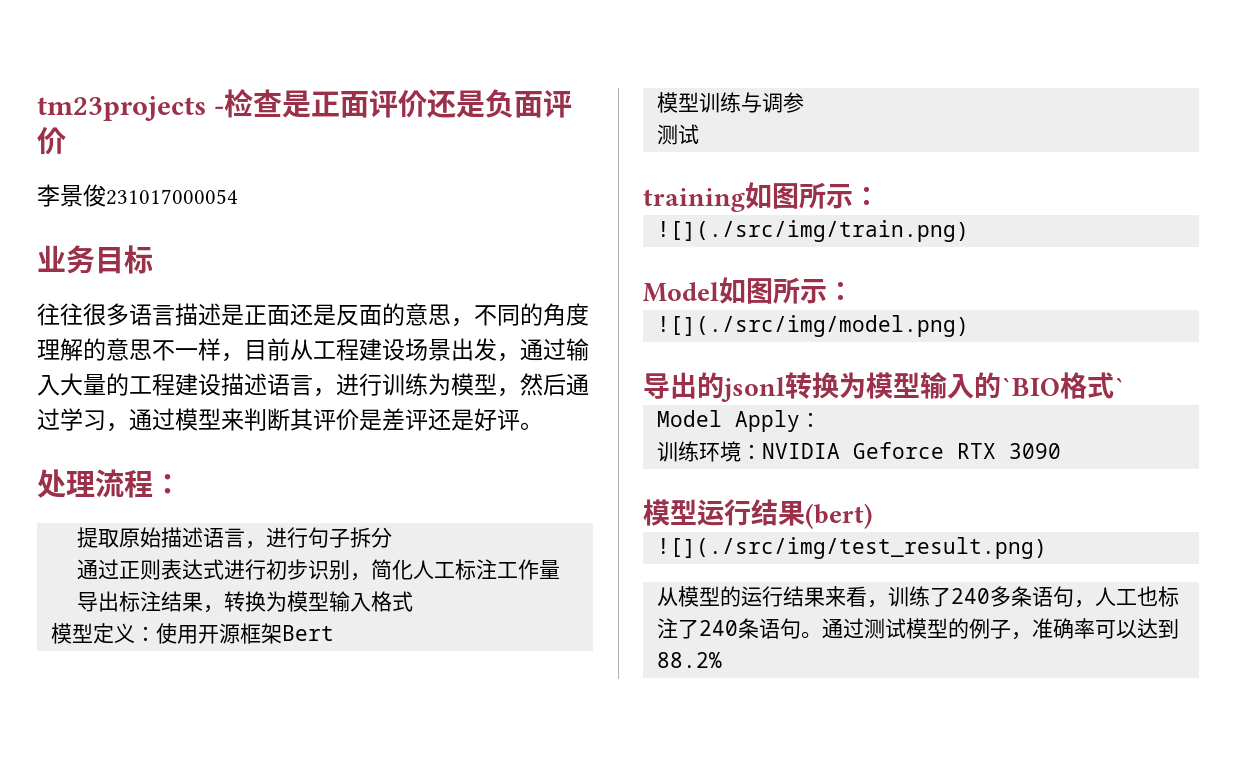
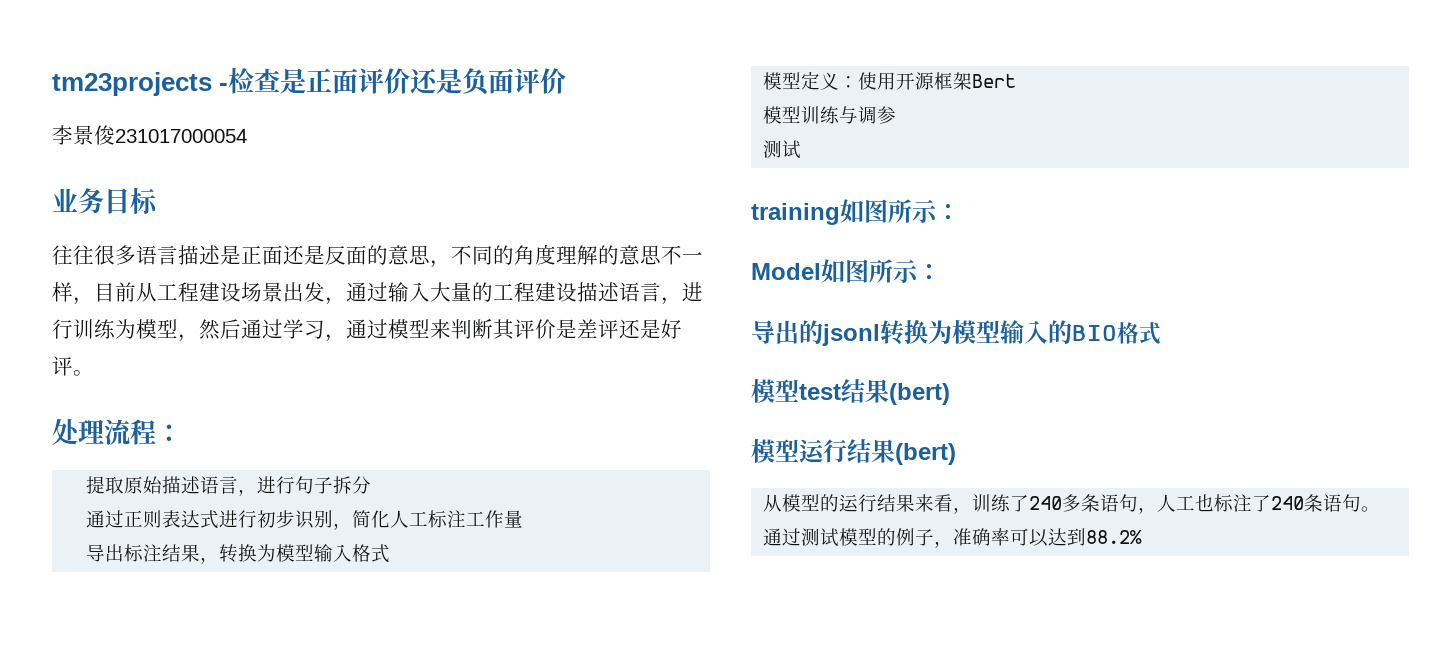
[656,220,969,242] // ![](./src/img/train.png) -> (960, 212) none
[656,315,969,337] // ![](./src/img/model.png) -> (941, 272) none
[1001,372,1125,399] [656,410,821,432] [656,441,1061,462] `BIO格式` // Model Apply： // 训练环境：NVIDIA Geforce RTX 3090 -> [1072,322,1161,345] [751,379,950,405] BIO格式 // 模型test结果(bert)
[656,537,1047,559] // ![](./src/img/test_result.png) -> (956, 454) none

